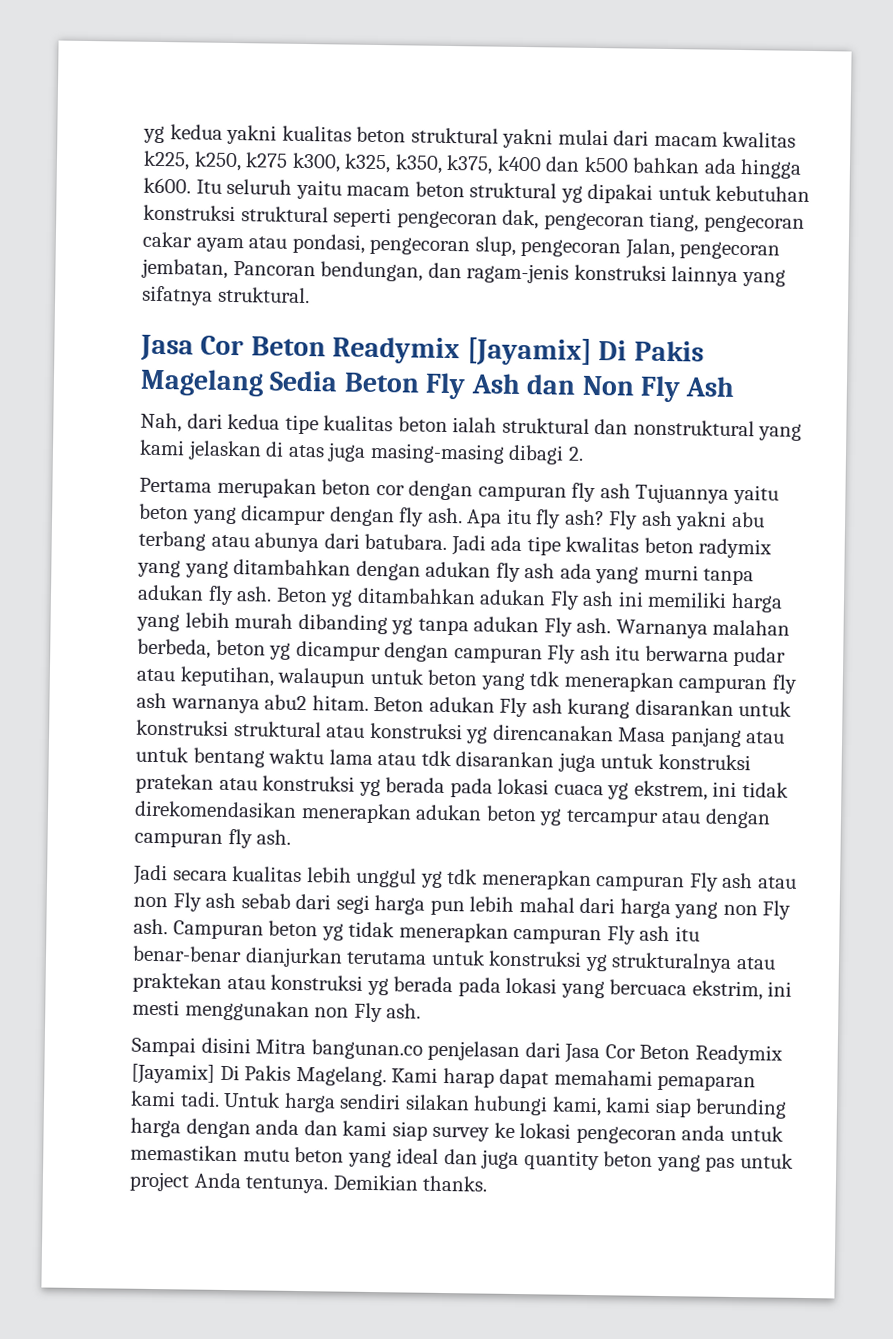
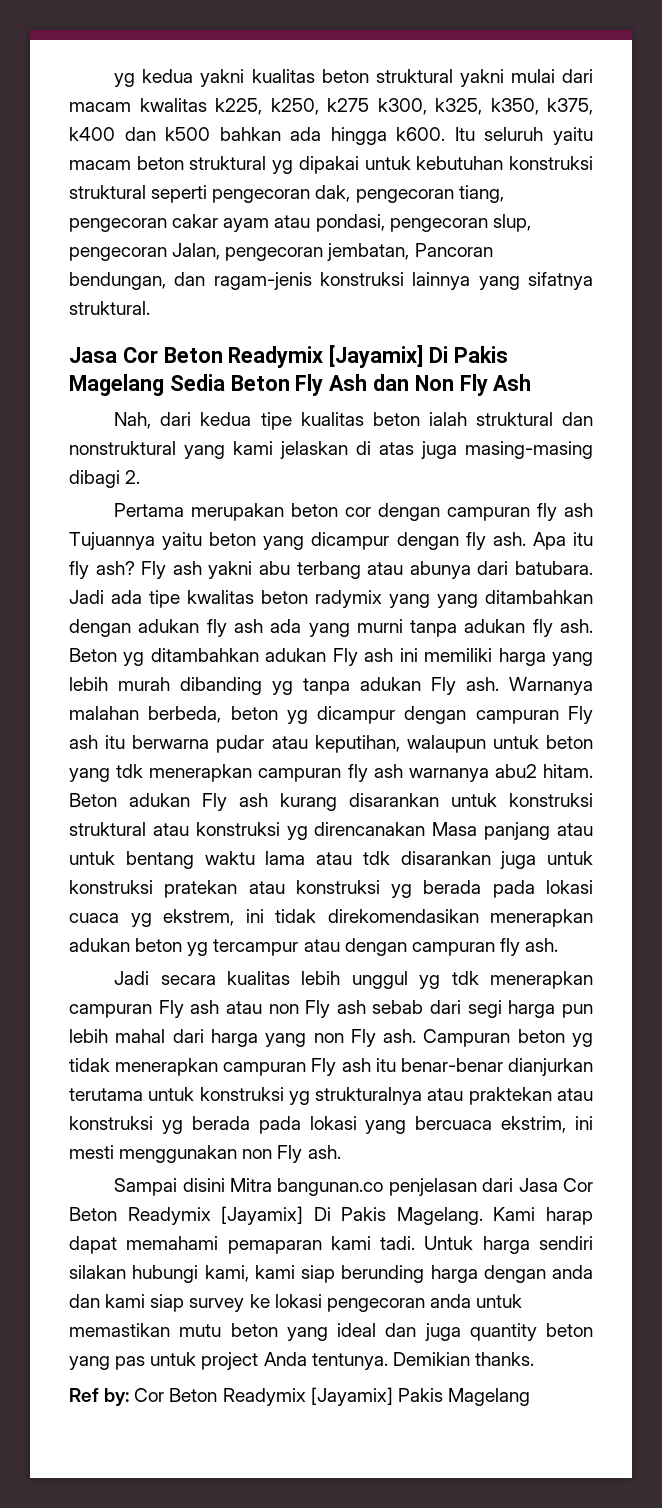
(489, 1183) none -> [69,1387,530,1406] // Ref by: Cor Beton Readymix [Jayamix] Pakis Magelang

